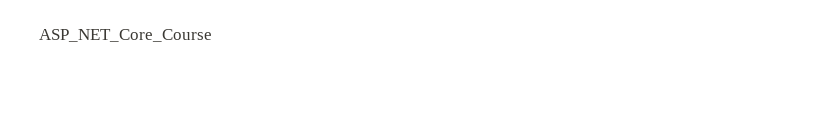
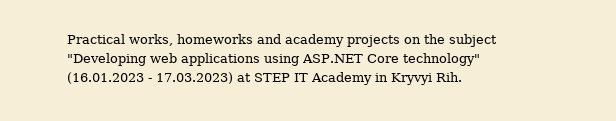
[39,29,212,42] ASP_NET_Core_Course -> [67,34,497,47] [67,53,480,66] [67,72,462,85] Practical works, homeworks and academy projects on the subject "Developing web applications using ASP.NET Core technology" (16.01.2023 - 17.03.2023) at STEP IT Academy in Kryvyi Rih.

